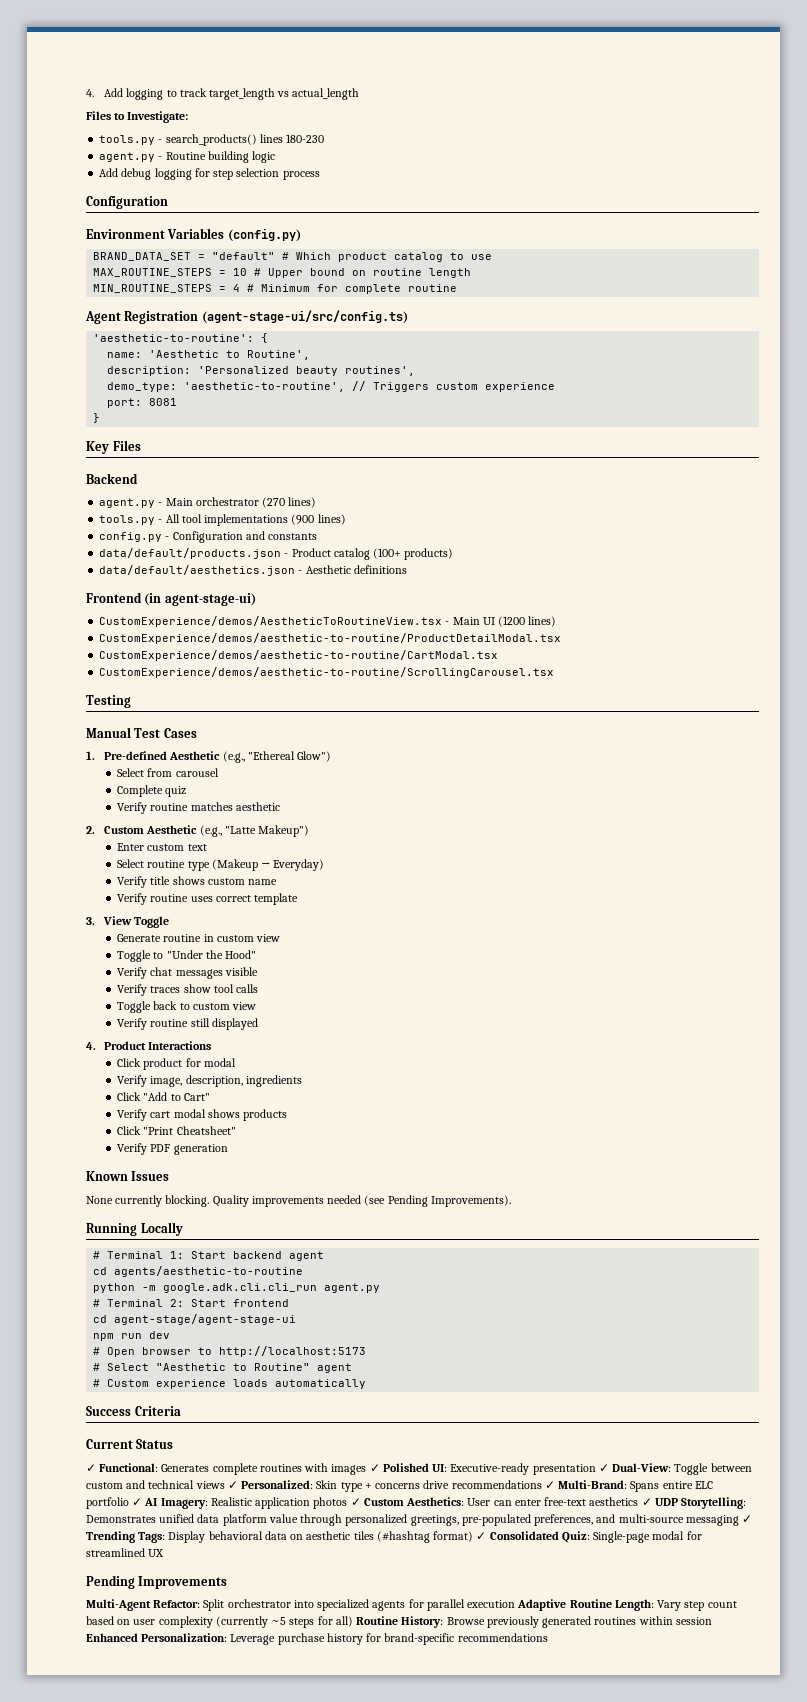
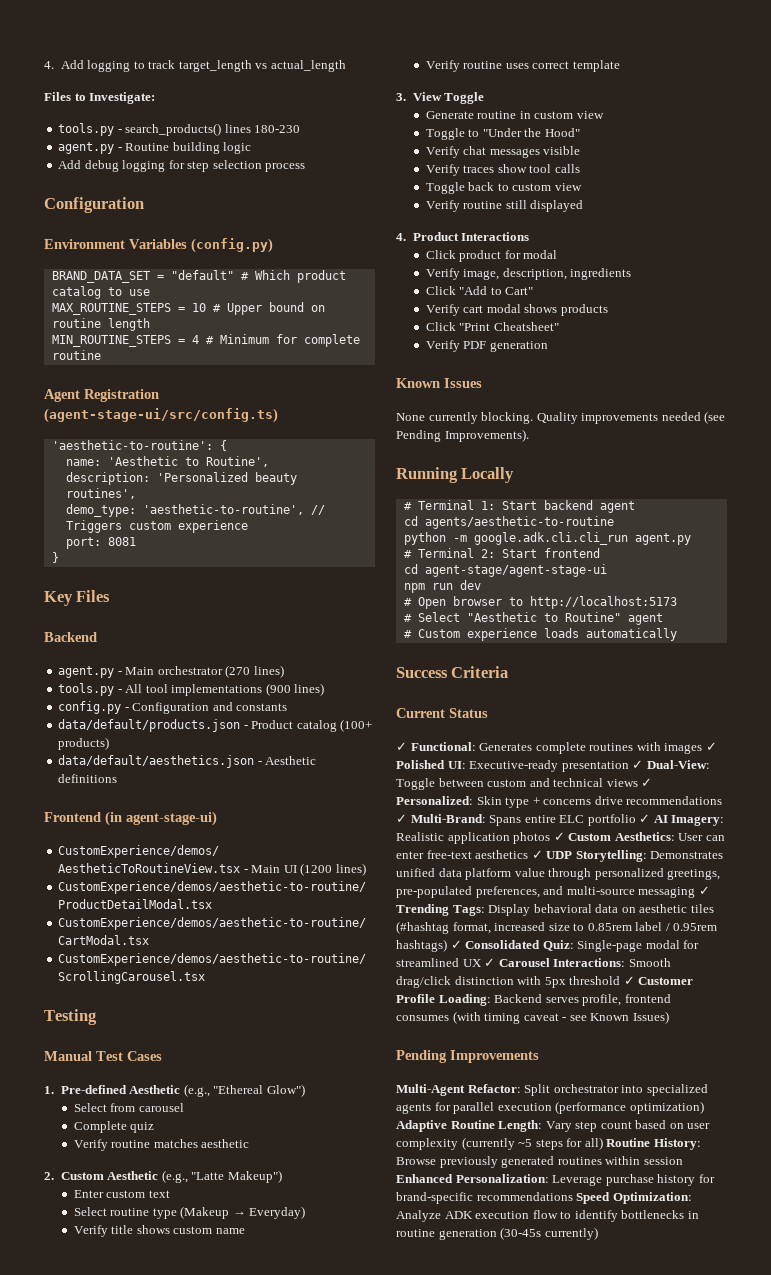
[433,1531,474,1542] format) -> [452,922,718,934] [396,939,447,952] format, increased size to 0.85rem label / 0.95rem hashtags)
(165, 1553) none -> [484,958,671,967] [396,976,694,988] [396,994,671,1006] [396,1011,669,1024] ✓ Carousel Interactions: Smooth drag/click distinction with 5px threshold ✓ Customer Profile Loading: Backend serves profile, frontend consumes (with timing caveat - see Known Issues)
(516, 1604) none -> [555,1101,704,1114] (performance optimization)
(548, 1637) none -> [576,1192,692,1204] [396,1210,699,1222] [396,1227,598,1240] Speed Optimization: Analyze ADK execution flow to identify bottlenecks in routine generation (30-45s currently)

